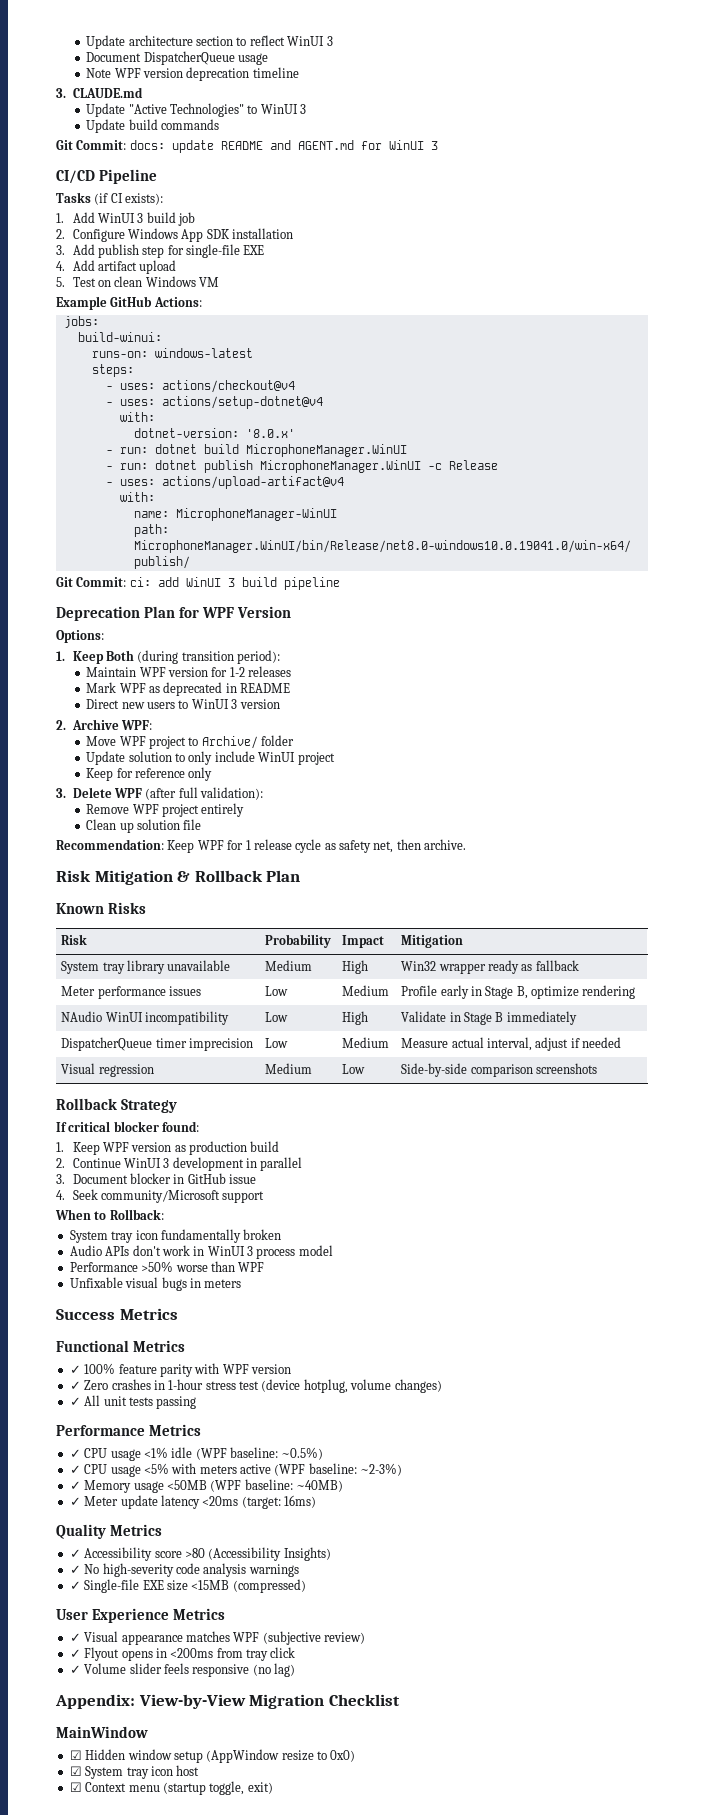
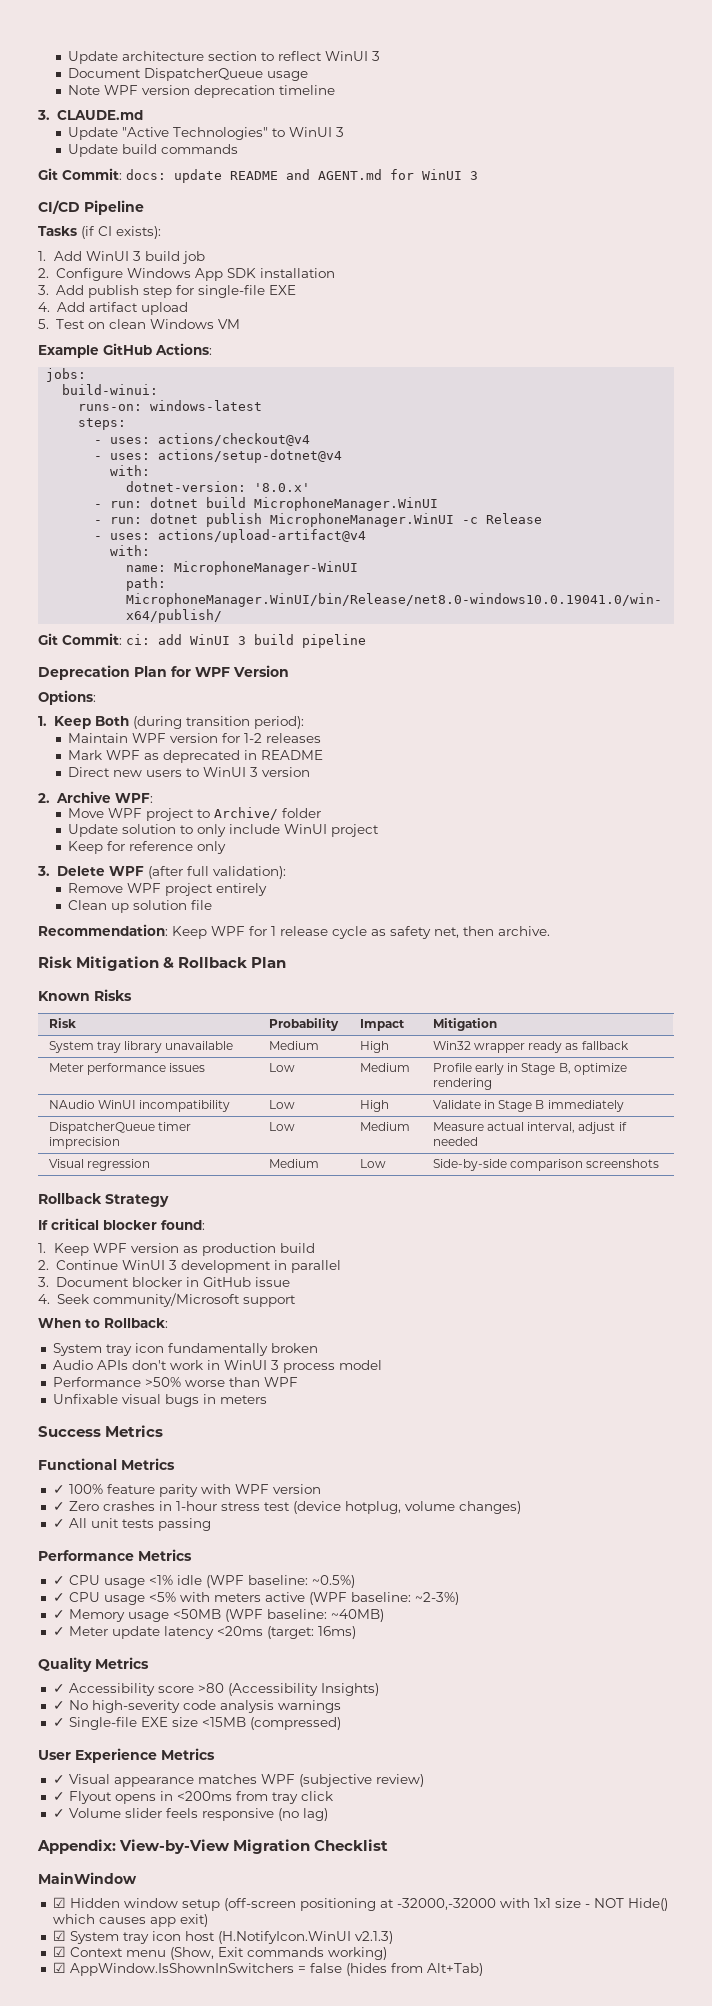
[206,1749,356,1763] (AppWindow resize to 0x0) -> [223,1898,668,1911] [52,1914,208,1927] (off-screen positioning at -32000,-32000 with 1x1 size - NOT Hide() which causes app exit)
(200, 1770) none -> [217,1931,393,1944] (H.NotifyIcon.WinUI v2.1.3)
[162,1781,273,1795] (startup toggle, exit) -> [169,1947,387,1960] [52,1962,483,1976] (Show, Exit commands working) // ☑ AppWindow.IsShownInSwitchers = false (hides from Alt+Tab)

